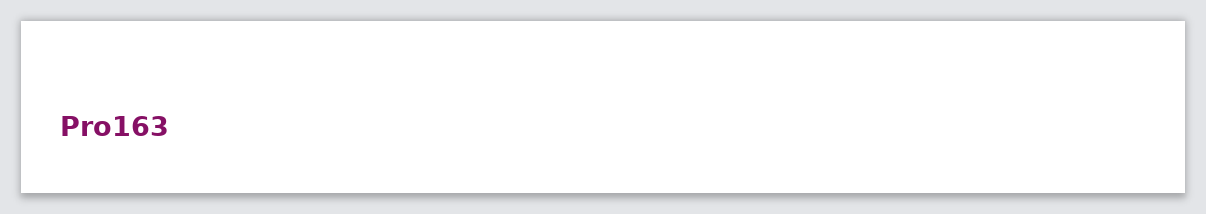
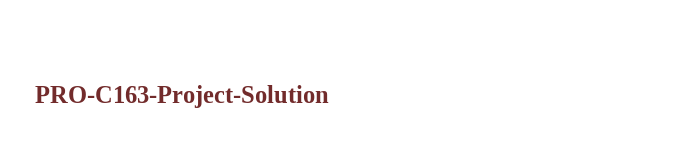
[60,116,169,136] Pro163 -> [35,85,329,108] PRO-C163-Project-Solution

